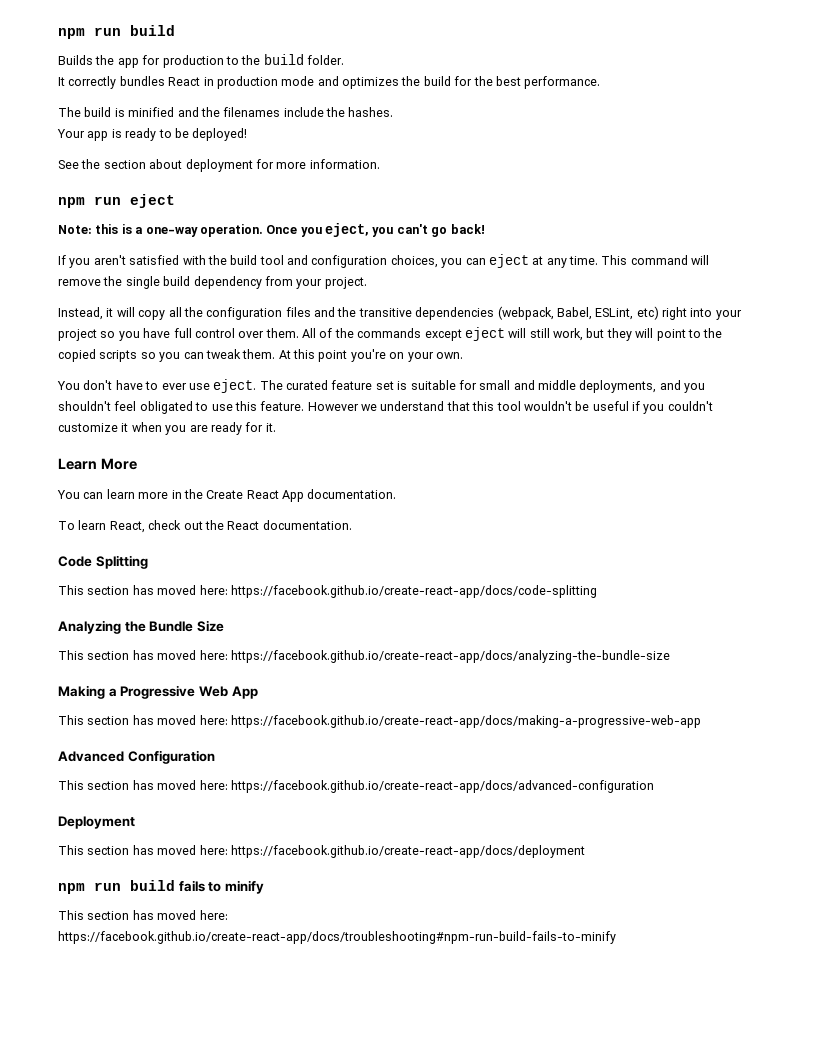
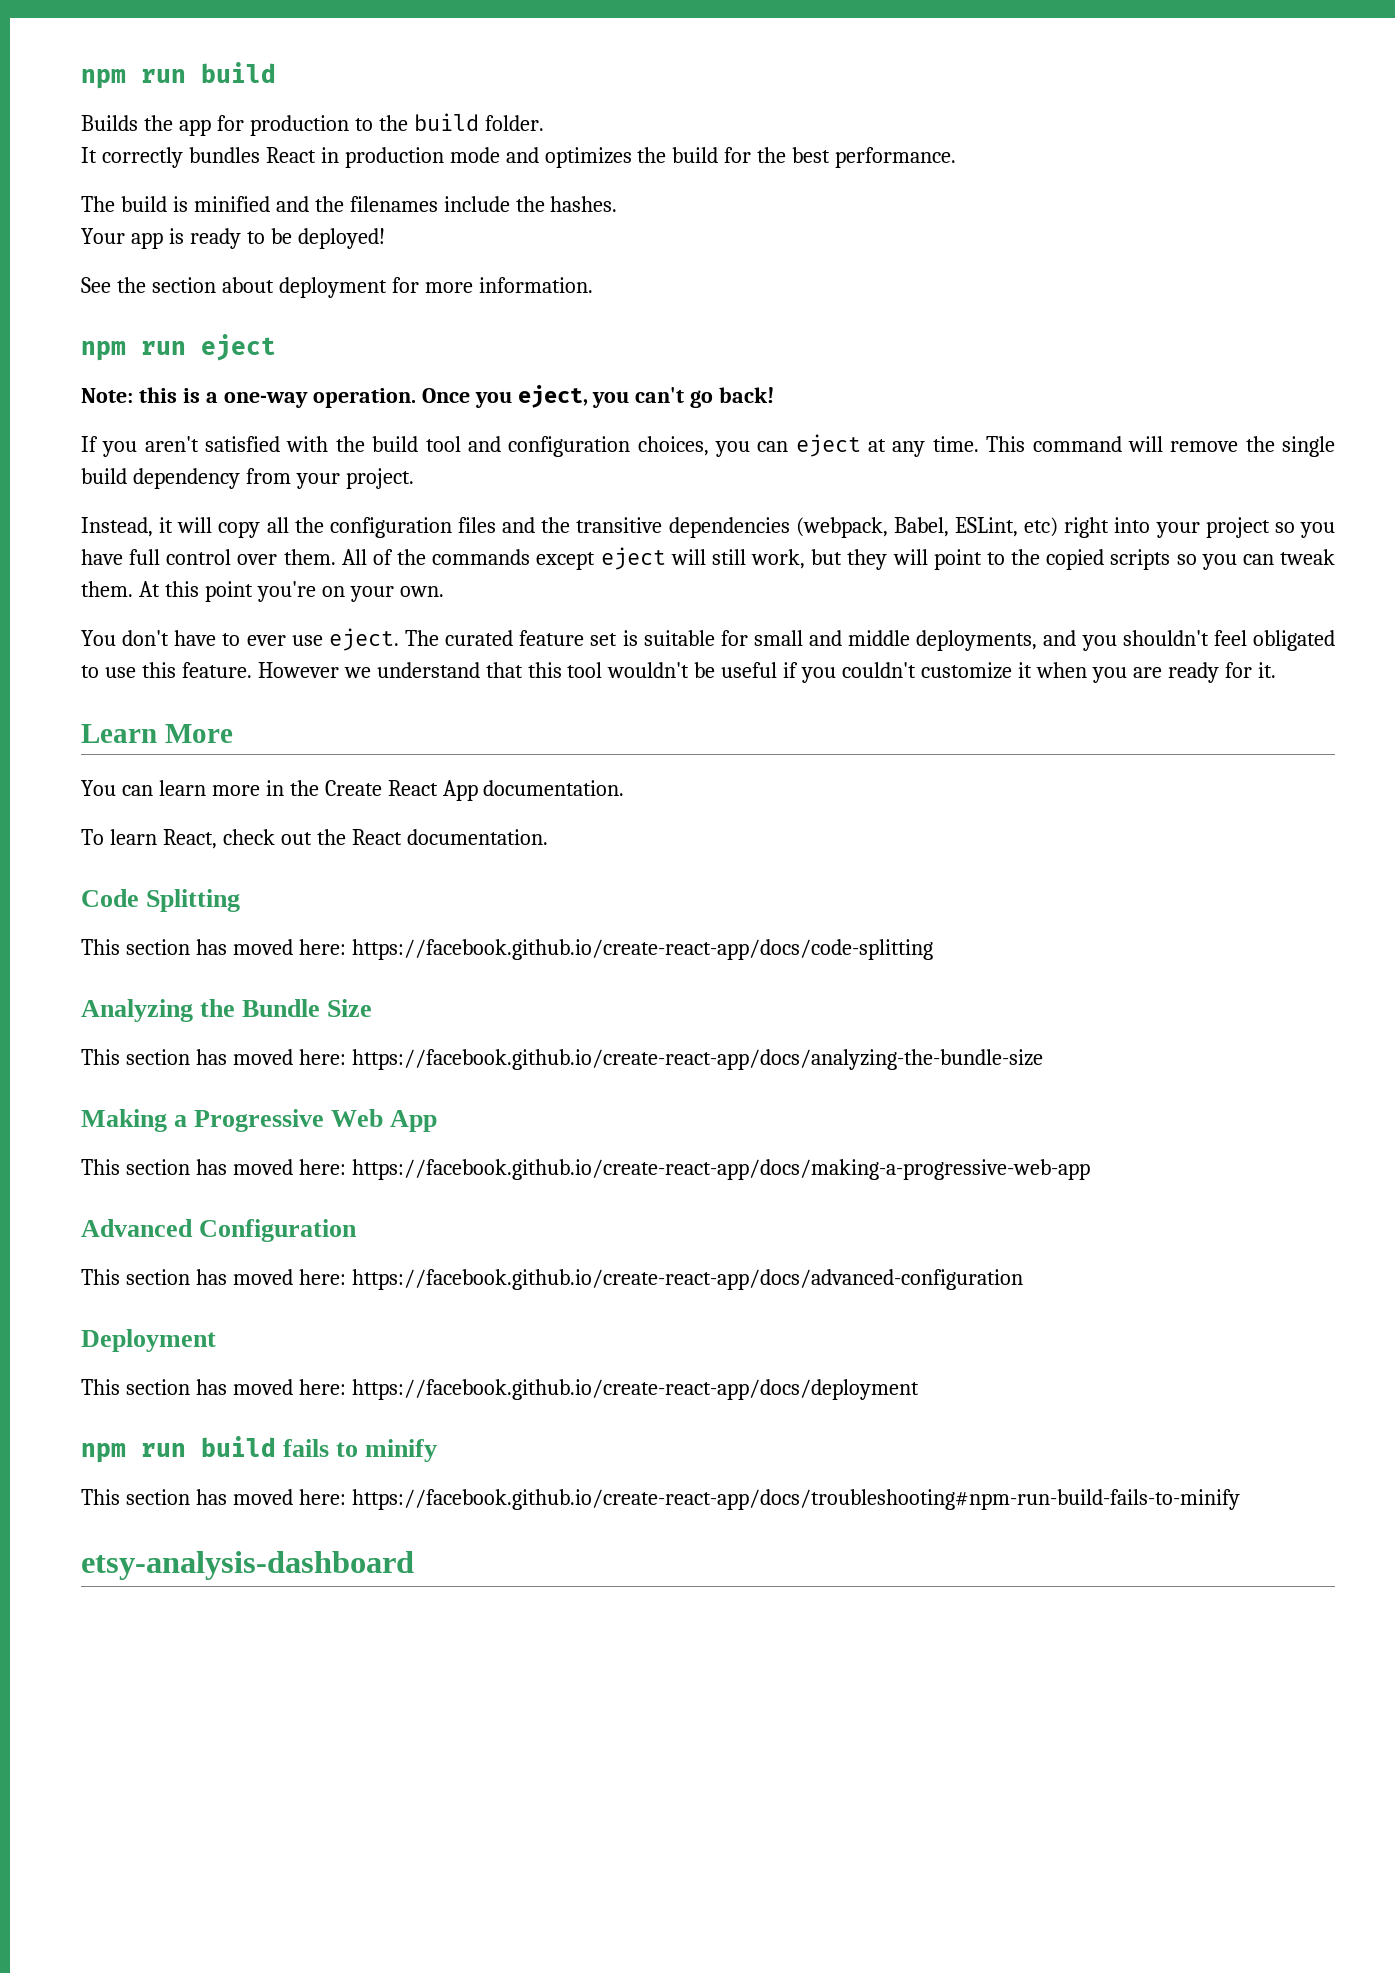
(616, 937) none -> [81,1551,414,1580] // etsy-analysis-dashboard

